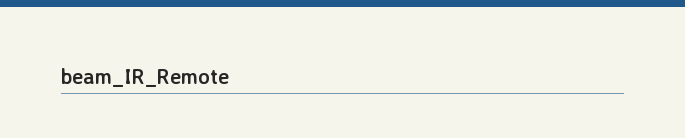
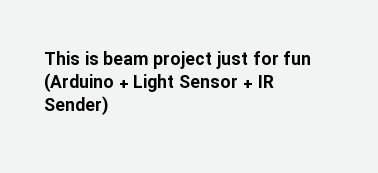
[61,68,229,87] beam_IR_Remote -> [44,51,312,69] [44,73,274,92] [44,96,109,115] This is beam project just for fun (Arduino + Light Sensor + IR Sender)

